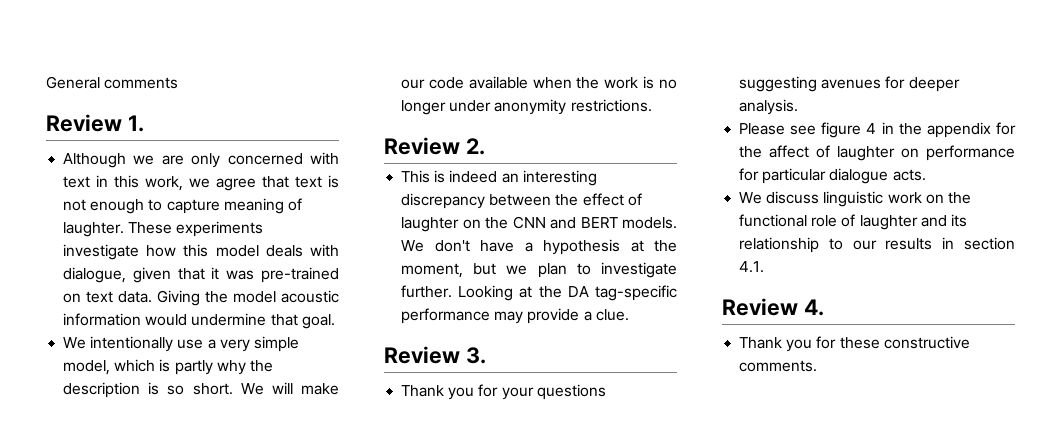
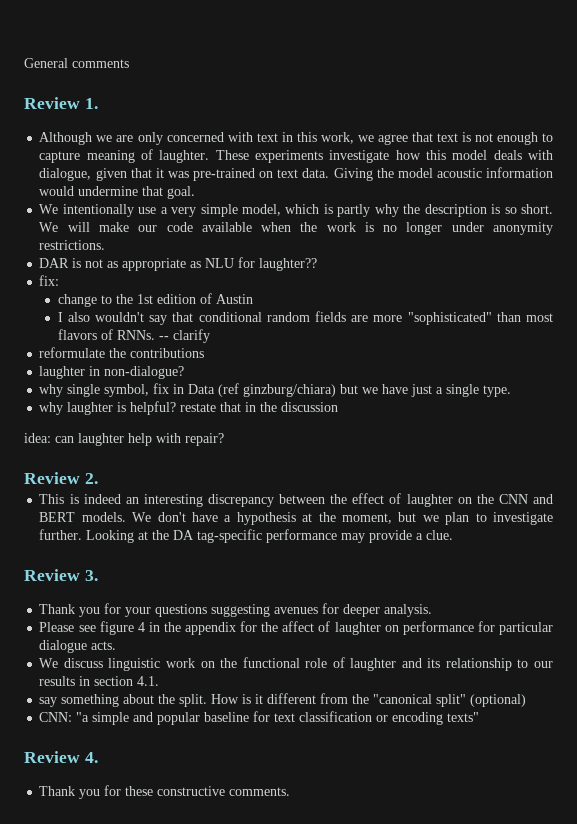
(652, 105) none -> [39,257,318,271] [39,275,60,286] [57,293,253,307] [57,311,553,325] [57,329,210,343] [39,347,205,358] [39,366,185,379] [39,383,512,397] [39,401,339,415] [24,433,224,446] // DAR is not as appropriate as NLU for laughter?? // fix: // change to the 1st edition of Austin // I also wouldn't say that conditional random fields are more "sophisticated" than most flavors of RNNs. -- clarify // reformulate the contributions // laughter in non-dialogue? // why single symbol, fix in Data (ref ginzburg/chiara) but we have just a single type. // why laughter is helpful? restate that in the discussion // idea: can laughter help with repair?
(765, 267) none -> [39,693,527,707] [39,711,480,725] // say something about the split. How is it different from the "canonical split" (optional) // CNN: "a simple and popular baseline for text classification or encoding texts"

